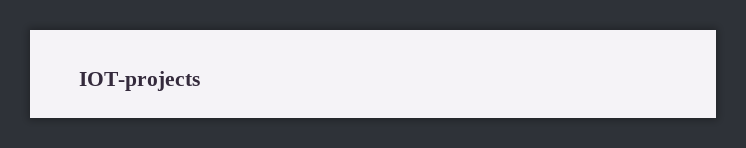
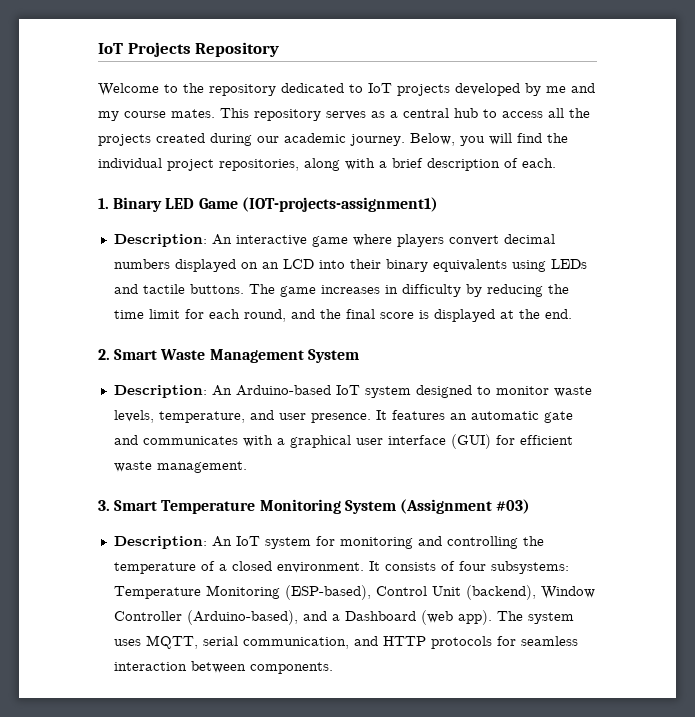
[79,71,200,91] IOT-projects -> [98,42,280,57] [98,83,595,96] [98,108,590,121] [98,133,568,146] [98,158,556,171] [98,197,438,212] [113,234,555,247] [113,259,587,272] [113,284,569,297] [113,309,572,322] [98,349,359,363] [113,385,592,398] [113,410,573,423] [113,434,573,449] [113,461,247,473] [98,499,531,514] [113,536,544,549] [113,561,569,574] [113,585,595,600] [113,610,574,625] [113,635,578,649] [113,661,333,674] IoT Projects Repository // Welcome to the repository dedicated to IoT projects developed by me and my course mates. This repository serves as a central hub to access all the projects created during our academic journey. Below, you will find the individual project repositories, along with a brief description of each. // 1. Binary LED Game (IOT-projects-assignment1) // Description: An interactive game where players convert decimal numbers displayed on an LCD into their binary equivalents using LEDs and tactile buttons. The game increases in difficulty by reducing the time limit for each round, and the final score is displayed at the end. // 2. Smart Waste Management System // Description: An Arduino-based IoT system designed to monitor waste levels, temperature, and user presence. It features an automatic gate and communicates with a graphical user interface (GUI) for efficient waste management. // 3. Smart Temperature Monitoring System (Assignment #03) // Description: An IoT system for monitoring and controlling the temperature of a closed environment. It consists of four subsystems: Temperature Monitoring (ESP-based), Control Unit (backend), Window Controller (Arduino-based), and a Dashboard (web app). The system uses MQTT, serial communication, and HTTP protocols for seamless interaction between components.

